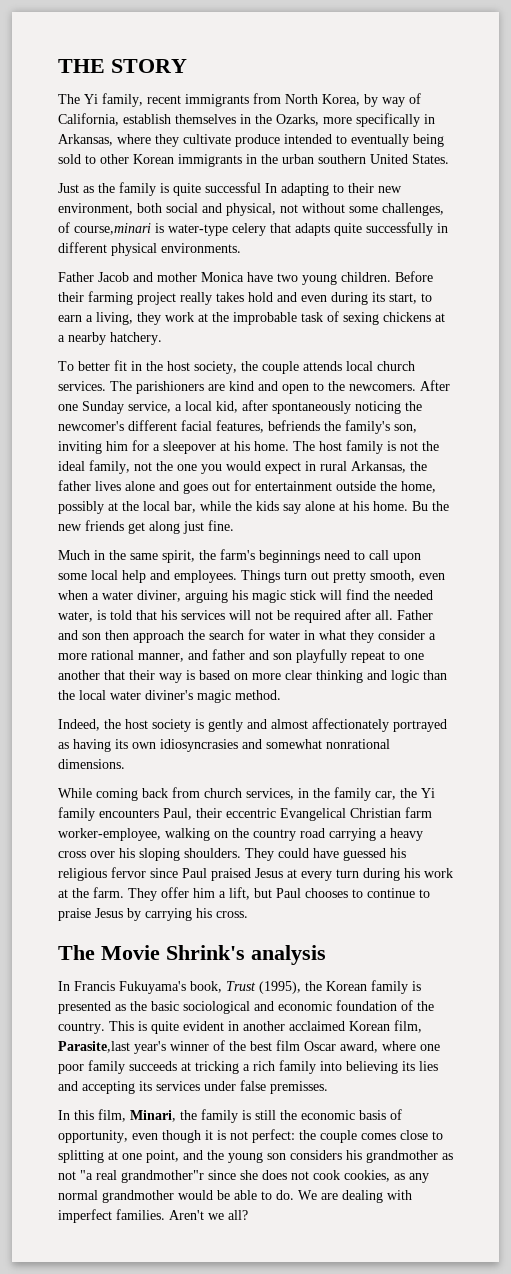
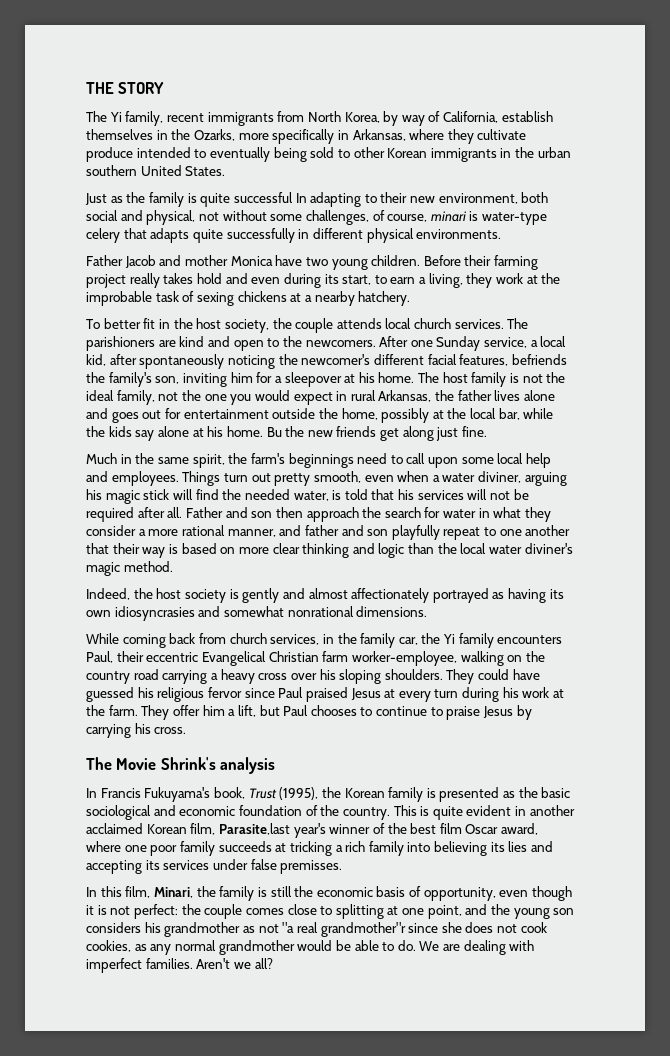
[74,223,151,235] course,minari -> [387,211,467,222] course, minari

